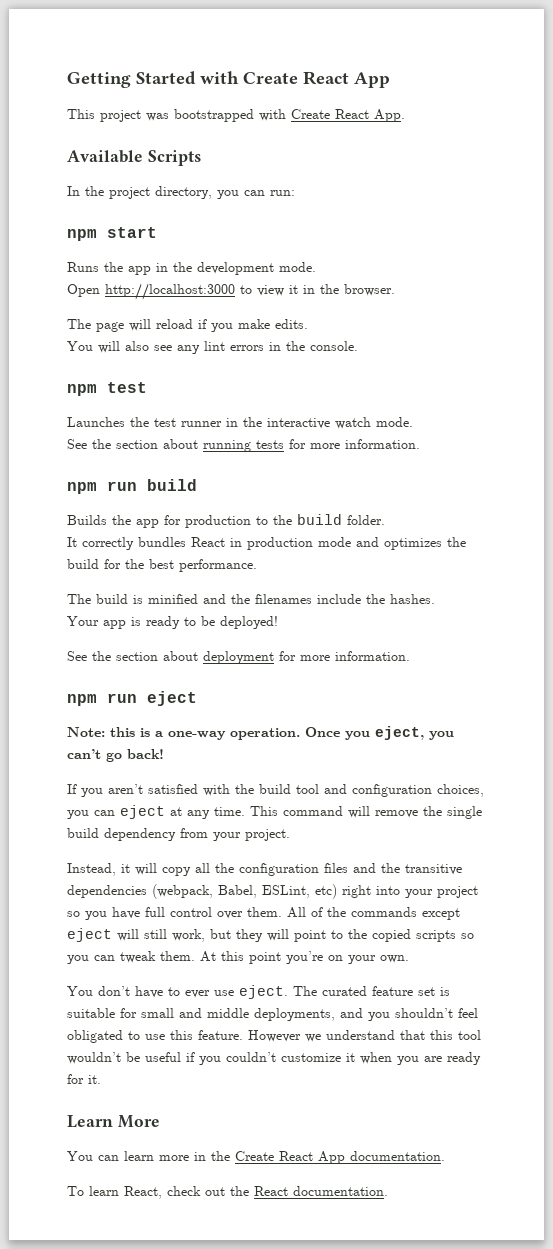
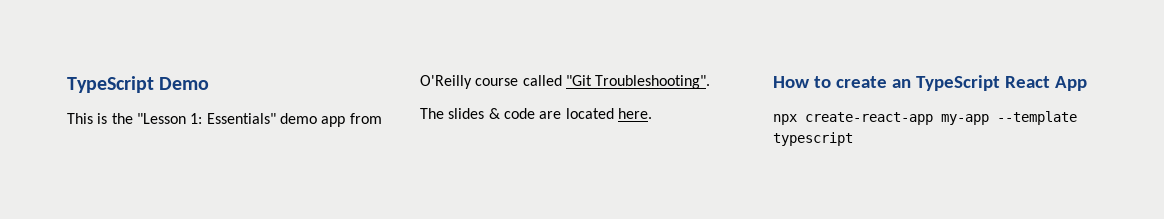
[67,71,390,88] [67,109,405,122] [67,150,201,166] [67,186,295,199] [67,227,157,241] [67,262,316,275] [67,283,395,300] [67,319,308,332] [67,341,358,354] [67,382,147,396] [67,417,413,429] [67,439,420,452] [67,479,197,494] [67,514,385,528] [67,537,466,550] [67,559,257,572] [67,594,435,604] [67,616,278,629] [67,651,410,664] [67,691,197,706] [67,726,454,740] [67,749,164,762] [67,784,484,797] [67,805,482,819] [67,828,290,841] [67,863,462,876] [67,884,478,899] [67,907,460,920] [67,928,474,942] [67,951,409,964] [67,985,450,999] [67,1008,478,1021] [67,1030,481,1043] [67,1052,481,1065] [67,1074,101,1084] [67,1115,160,1128] [67,1151,445,1164] [67,1186,388,1199] Getting Started with Create React App // This project was bootstrapped with Create React App. // Available Scripts // In the project directory, you can run: // npm start // Runs the app in the development mode. // Open http://localhost:3000 to view it in the browser. // The page will reload if you make edits. // You will also see any lint errors in the console. // npm test // Launches the test runner in the interactive watch mode. // See the section about running tests for more information. // npm run build // Builds the app for production to the build folder. // It correctly bundles React in production mode and optimizes the build for the best performance. // The build is minified and the filenames include the hashes. // Your app is ready to be deployed! // See the section about deployment for more information. // npm run eject // Note: this is a one-way operation. Once you eject, you can’t go back! // If you aren’t satisfied with the build tool and configuration choices, you can eject at any time. This command will remove the single build dependency from your project. // Instead, it will copy all the configuration files and the transitive dependencies (webpack, Babel, ESLint, etc) right into your project so you have full control over them. All of the commands except eject will still work, but they will point to the copied scripts so you can tweak them. At this point you’re on your own. // You don’t have to ever use eject. The curated feature set is suitable for small and middle deployments, and you shouldn’t feel obligated to use this feature. However we understand that this tool wouldn’t be useful if you couldn’t customize it when you are ready for it. // Learn More // You can learn more in the Create React App documentation. // To learn React, check out the React documentation. -> [67,76,210,93] [67,113,382,127] [420,75,711,89] [420,108,652,119] [773,75,1087,91] [773,111,1077,125] [773,132,853,146] TypeScript Demo // This is the "Lesson 1: Essentials" demo app from O'Reilly course called "Git Troubleshooting". // The slides & code are located here. // How to create an TypeScript React App // npx create-react-app my-app --template typescript

